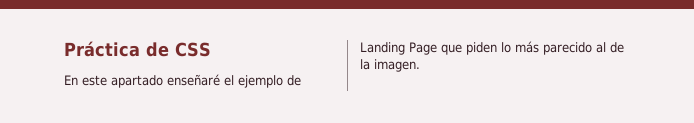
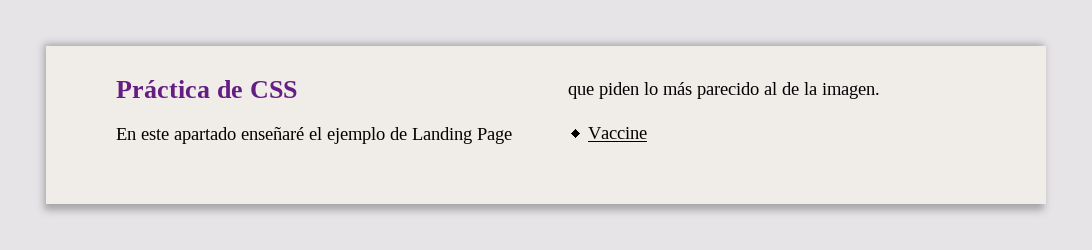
(420, 65) none -> [588,127,648,139] // Vaccine

